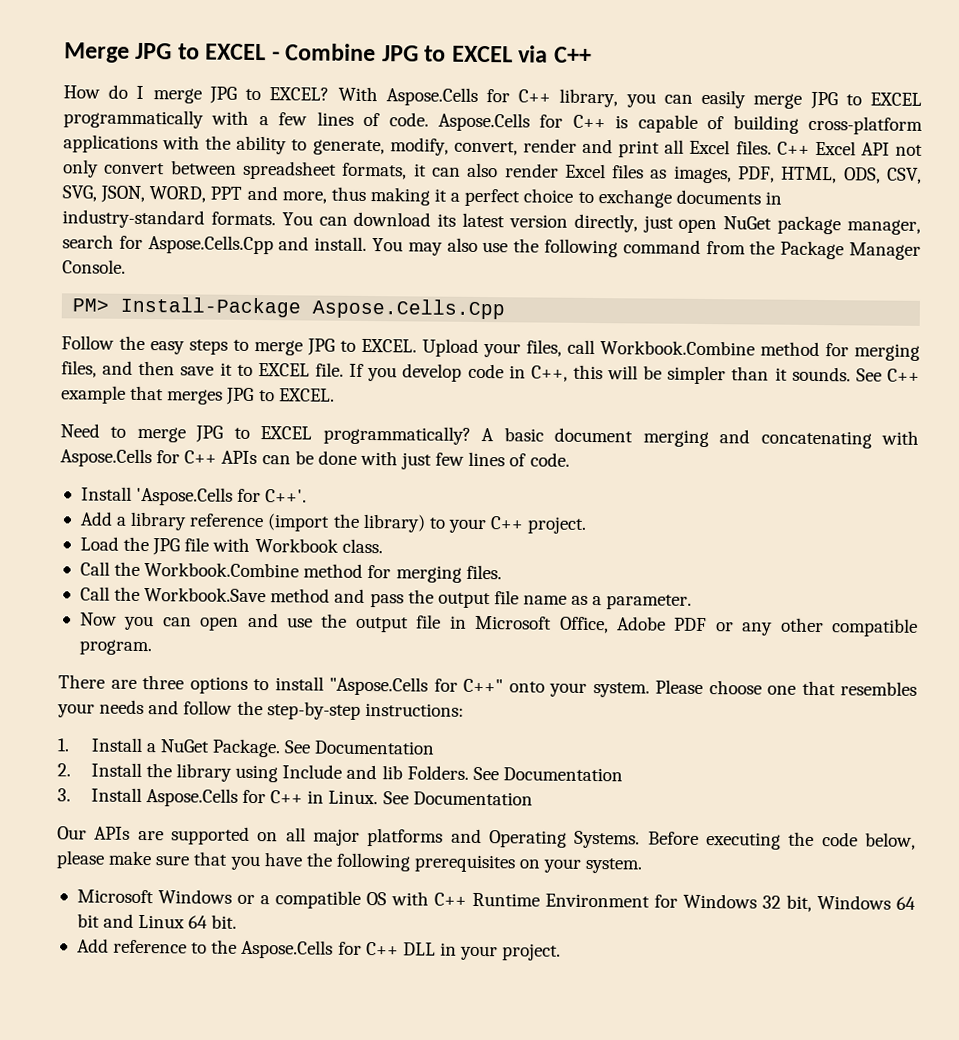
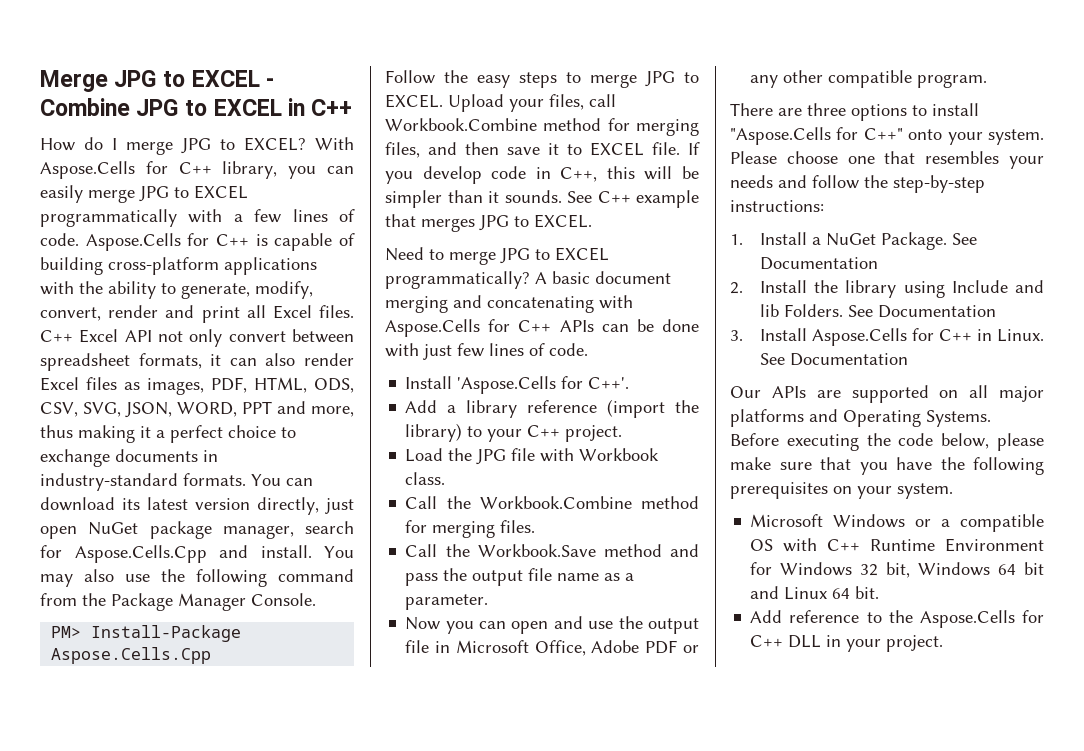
[518,45,549,63] via -> [287,98,305,116] in

